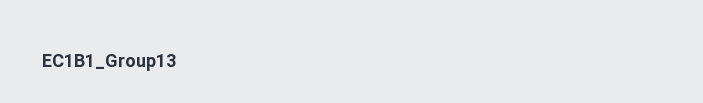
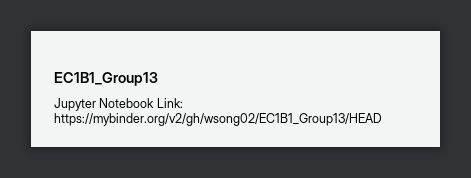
(176, 62) none -> [54,98,183,111] [54,113,382,126] // Jupyter Notebook Link: https://mybinder.org/v2/gh/wsong02/EC1B1_Group13/HEAD

